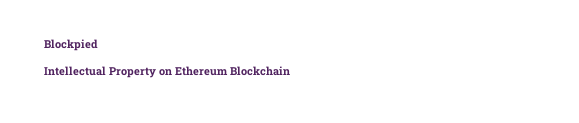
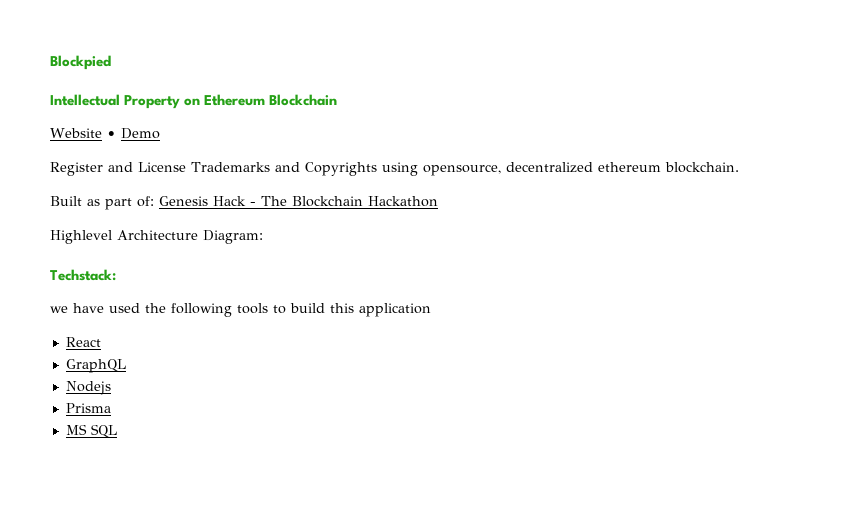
(290, 71) none -> [50,128,160,139] [50,162,739,176] [50,196,438,210] [50,230,263,244] [50,269,116,281] [50,303,431,317] [65,337,101,347] [65,359,126,373] [65,381,111,395] [65,403,111,413] [65,424,117,438] // Website • Demo // Register and License Trademarks and Copyrights using opensource, decentralized ethereum blockchain. // Built as part of: Genesis Hack - The Blockchain Hackathon // Highlevel Architecture Diagram: // Techstack: // we have used the following tools to build this application // React // GraphQL // Nodejs // Prisma // MS SQL

